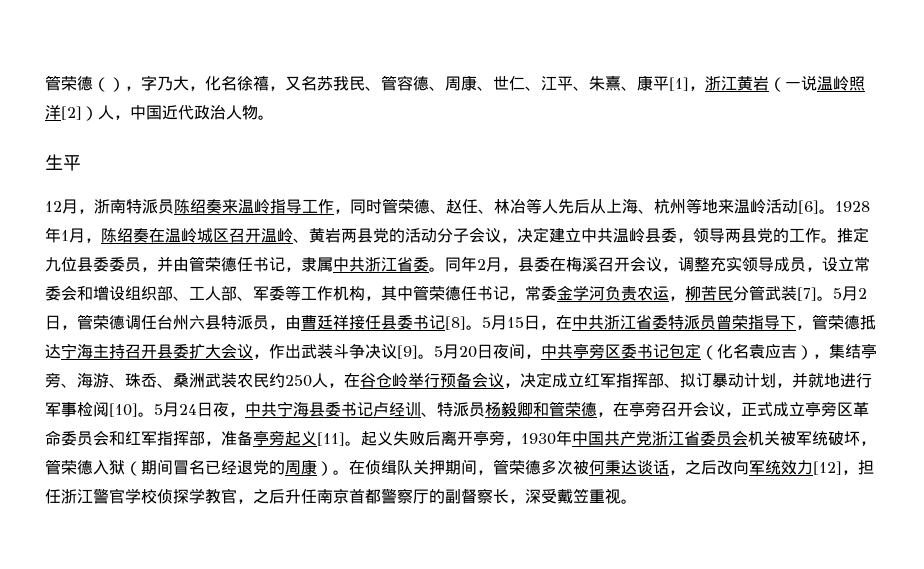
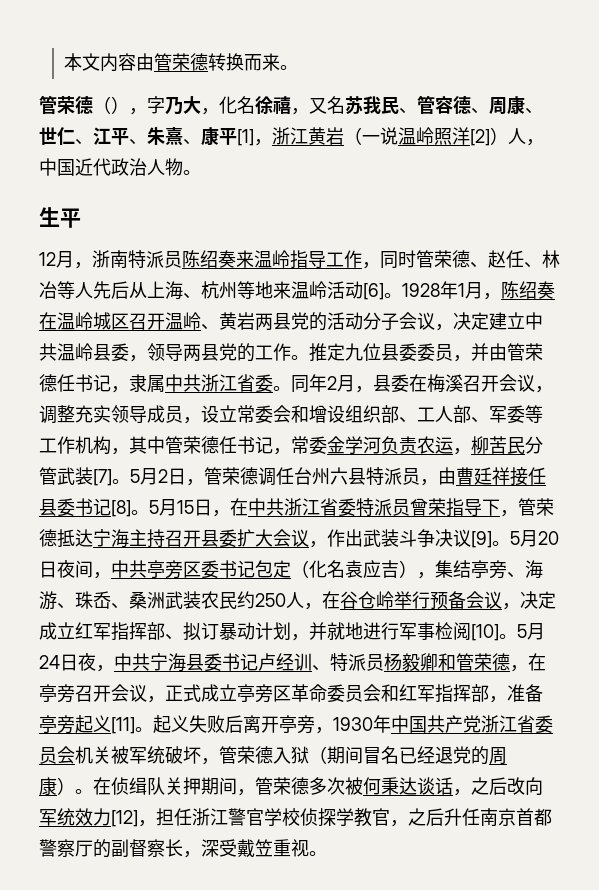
(45, 83) none -> [64,53,299,72] 本文内容由管荣德转换而来。 //

